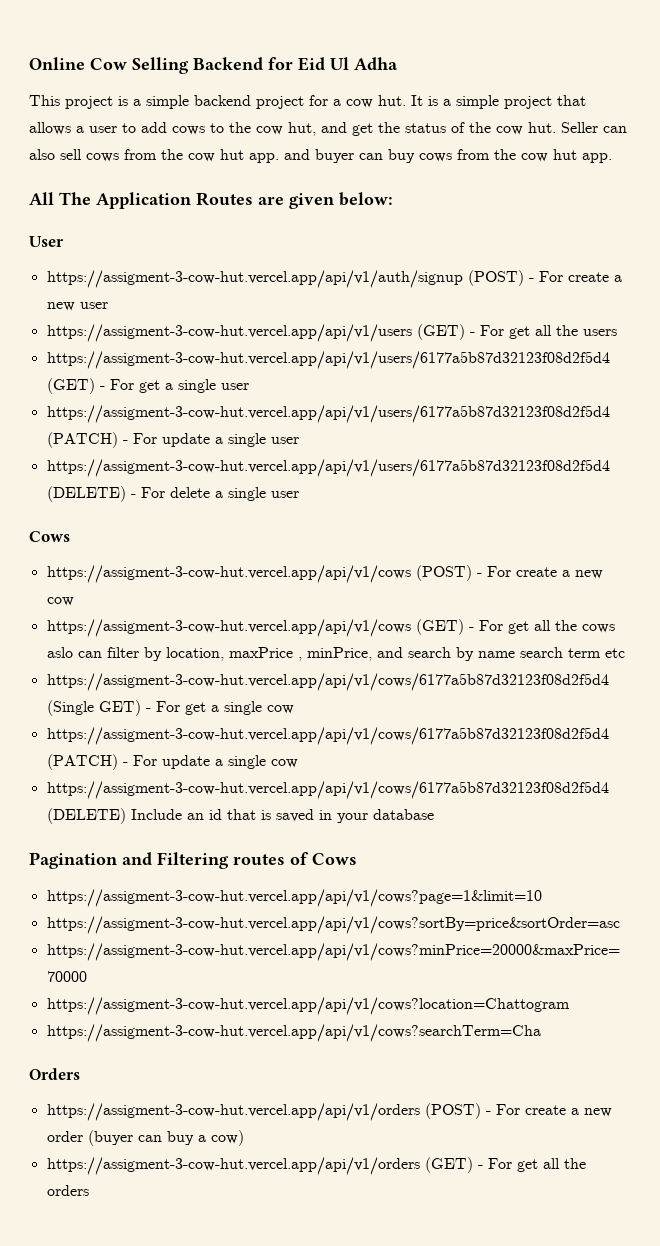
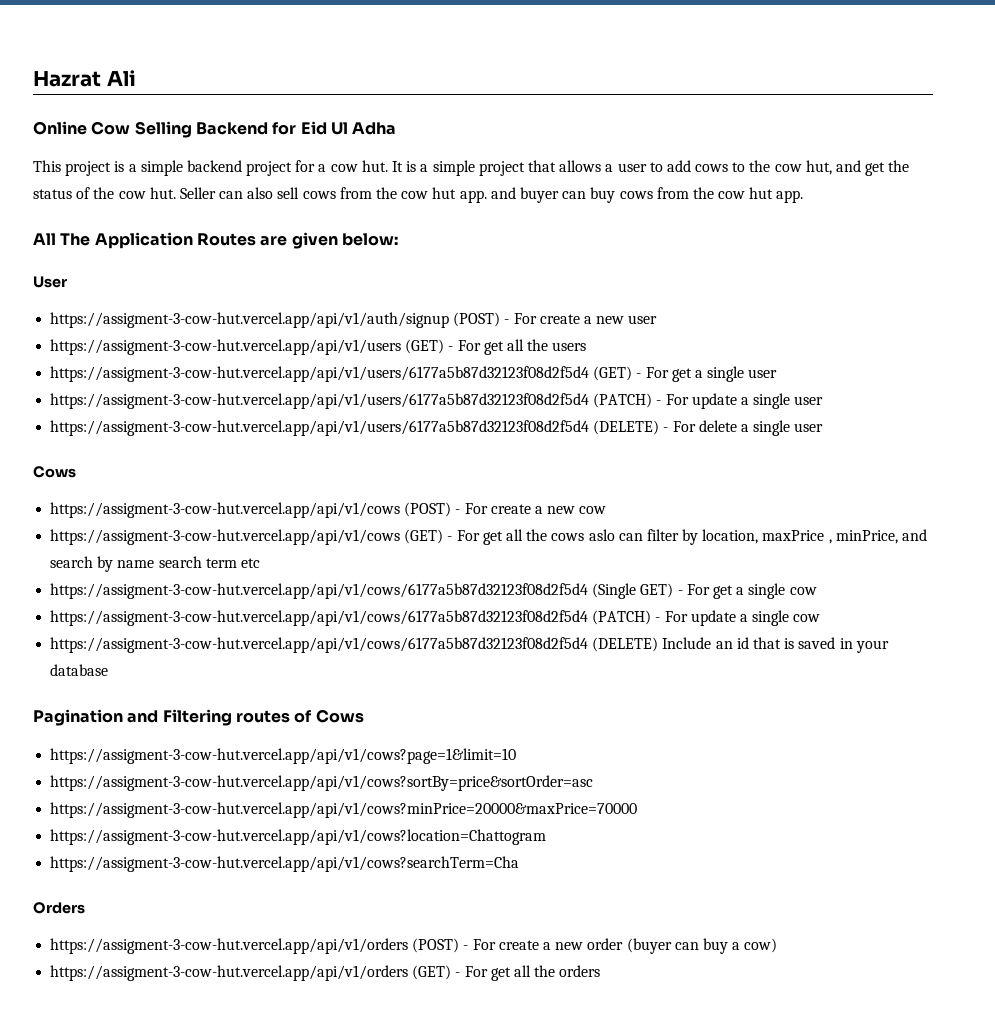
(29, 63) none -> [33,70,136,87] Hazrat Ali //

